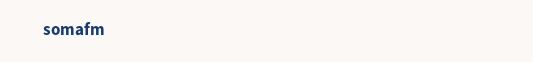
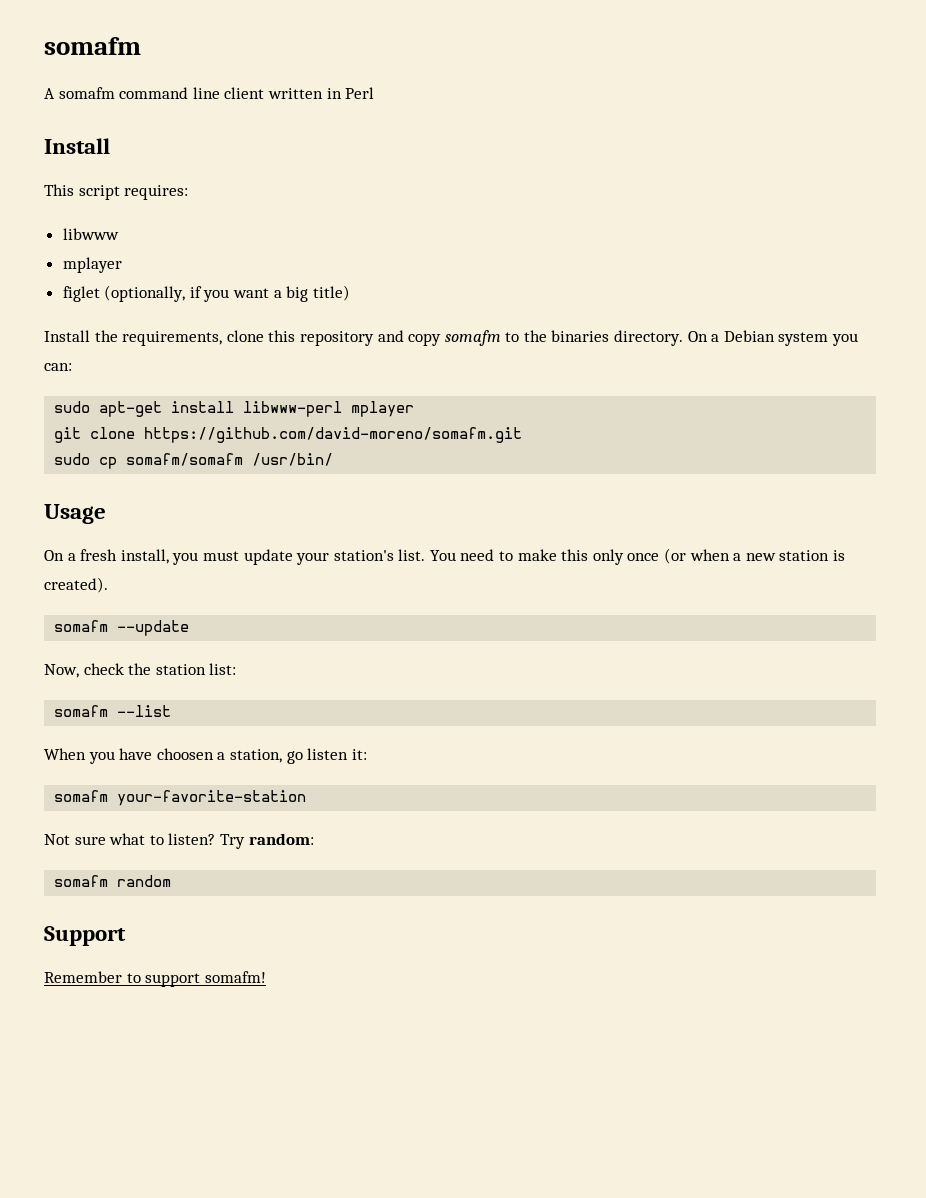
[43,22,105,36] somafm -> [44,37,141,55] [44,87,375,99] [44,138,110,154] [44,184,189,200] [62,228,119,240] [62,257,122,273] [62,285,350,302] [44,330,859,346] [44,363,72,371] [54,401,415,417] [54,427,523,443] [54,453,334,469] [44,504,106,524] [44,548,845,565] [44,577,108,593] [54,620,190,636] [44,663,237,678] [54,705,172,717] [44,748,367,764] [54,790,307,806] [44,833,314,849] [54,875,172,887] [44,926,126,946] [44,971,266,987] somafm // A somafm command line client written in Perl // Install // This script requires: // libwww // mplayer // figlet (optionally, if you want a big title) // Install the requirements, clone this repository and copy somafm to the binaries directory. On a Debian system you can: // sudo apt-get install libwww-perl mplayer // git clone https://github.com/david-moreno/somafm.git // sudo cp somafm/somafm /usr/bin/ // Usage // On a fresh install, you must update your station's list. You need to make this only once (or when a new station is created). // somafm --update // Now, check the station list: // somafm --list // When you have choosen a station, go listen it: // somafm your-favorite-station // Not sure what to listen? Try random: // somafm random // Support // Remember to support somafm!

